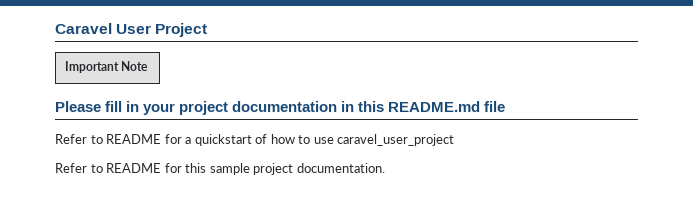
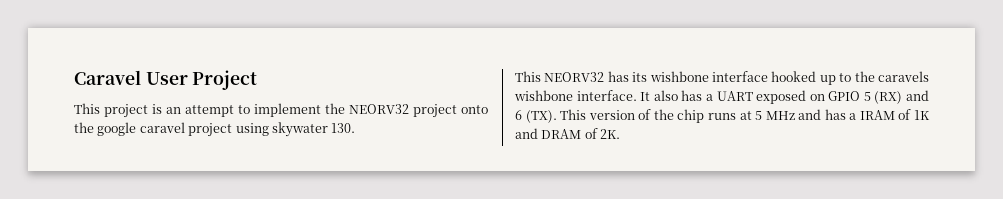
[65,61,149,73] [55,101,506,115] [55,134,455,146] [55,163,385,175] // Important Note // Please fill in your project documentation in this README.md file // Refer to README for a quickstart of how to use caravel_user_project // Refer to README for this sample project documentation. -> [74,103,488,118] [74,122,356,137] [515,71,929,85] [514,90,929,104] [515,109,930,123] [515,128,621,139] // This project is an attempt to implement the NEORV32 project onto the google caravel project using skywater 130. // This NEORV32 has its wishbone interface hooked up to the caravels wishbone interface. It also has a UART exposed on GPIO 5 (RX) and 6 (TX). This version of the chip runs at 5 MHz and has a IRAM of 1K and DRAM of 2K.

